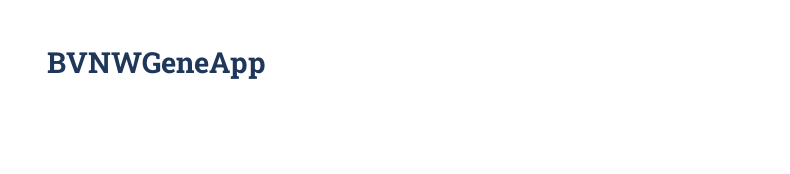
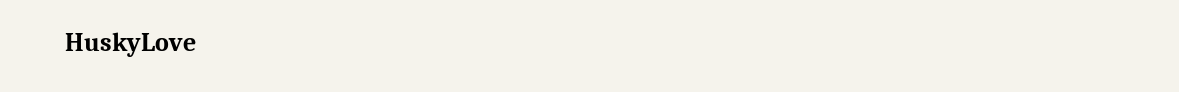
[47,52,266,79] BVNWGeneApp -> [65,32,196,57] HuskyLove

